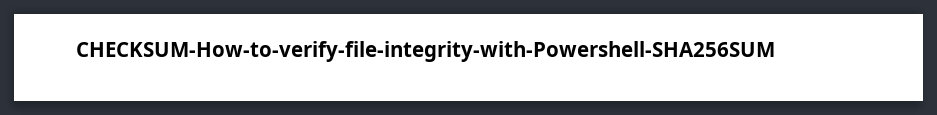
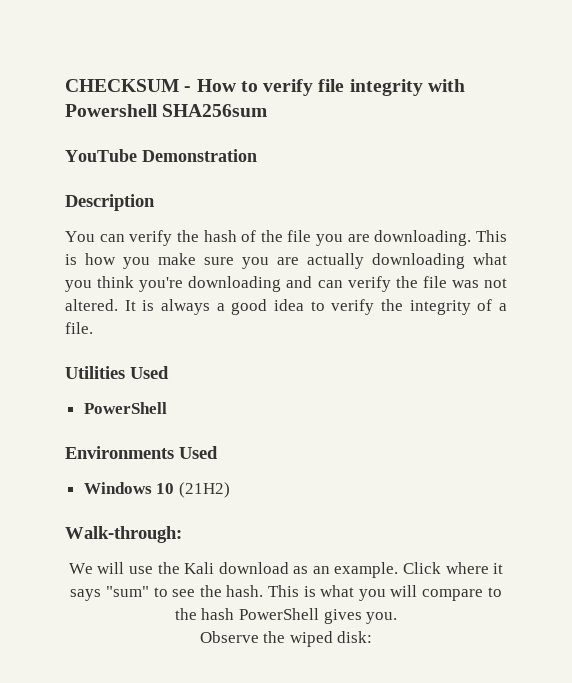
[76,41,775,62] CHECKSUM-How-to-verify-file-integrity-with-Powershell-SHA256SUM -> [65,79,465,96] [65,104,268,117] [65,149,257,162] [65,194,155,211] [65,230,507,246] [65,253,507,269] [65,276,508,292] [65,299,508,315] [65,322,93,334] [65,366,169,379] [83,402,167,414] [65,446,218,459] [83,482,230,498] [65,526,182,543] [68,562,504,578] [70,585,502,601] [174,608,398,624] [199,631,373,647] CHECKSUM - How to verify file integrity with Powershell SHA256sum // YouTube Demonstration // Description // You can verify the hash of the file you are downloading. This is how you make sure you are actually downloading what you think you're downloading and can verify the file was not altered. It is always a good idea to verify the integrity of a file. // Utilities Used // PowerShell // Environments Used // Windows 10 (21H2) // Walk-through: // We will use the Kali download as an example. Click where it says "sum" to see the hash. This is what you will compare to the hash PowerShell gives you. // Observe the wiped disk:

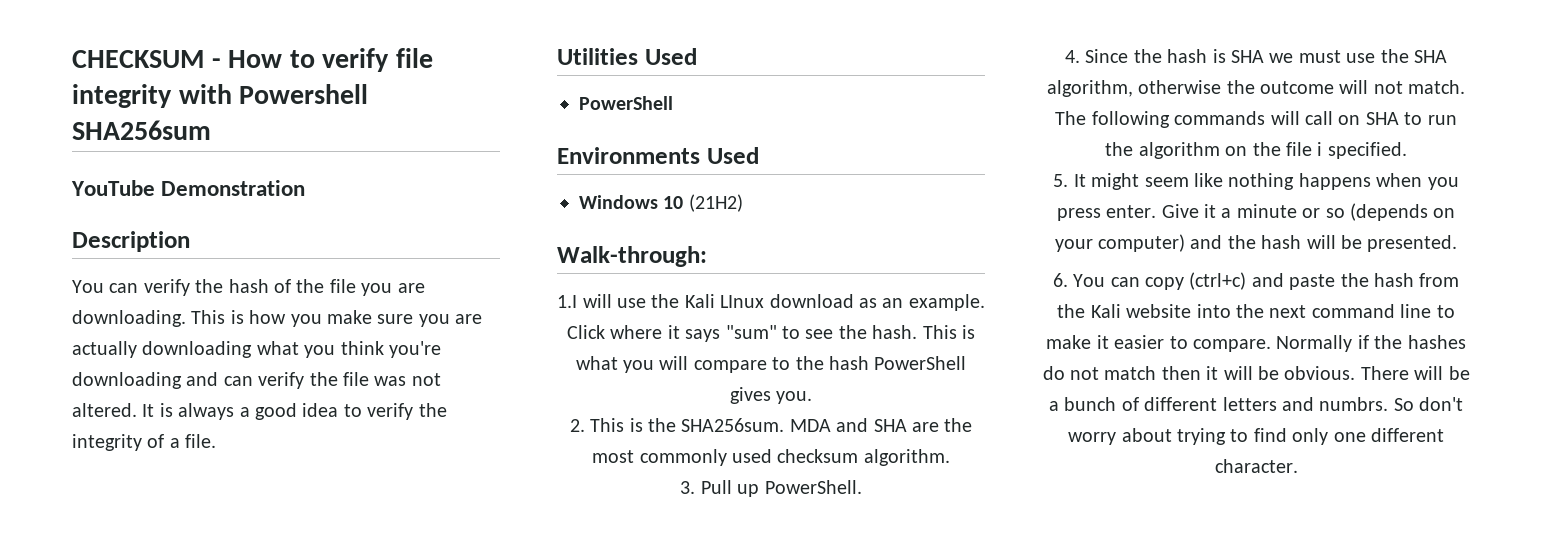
[68,563,93,574] We -> [557,295,578,308] 1.I
(215, 568) none -> [720,295,765,308] LInux
[199,631,373,647] Observe the wiped disk: -> [569,418,973,432] [592,449,950,466] [680,480,862,497] [1065,49,1447,63] [1046,80,1466,97] [1055,111,1457,128] [1105,142,1407,159] [1053,173,1459,190] [1056,203,1456,221] [1054,234,1458,252] [1052,272,1460,290] [1057,304,1455,318] [1046,335,1466,352] [1042,366,1470,380] [1048,397,1464,411] [1068,428,1444,445] [1214,459,1298,473] 2. This is the SHA256sum. MDA and SHA are the most commonly used checksum algorithm. // 3. Pull up PowerShell. // 4. Since the hash is SHA we must use the SHA algorithm, otherwise the outcome will not match. The following commands will call on SHA to run the algorithm on the file i specified. // 5. It might seem like nothing happens when you press enter. Give it a minute or so (depends on your computer) and the hash will be presented. // 6. You can copy (ctrl+c) and paste the hash from the Kali website into the next command line to make it easier to compare. Normally if the hashes do not match then it will be obvious. There will be a bunch of different letters and numbrs. So don't worry about trying to find only one different character.

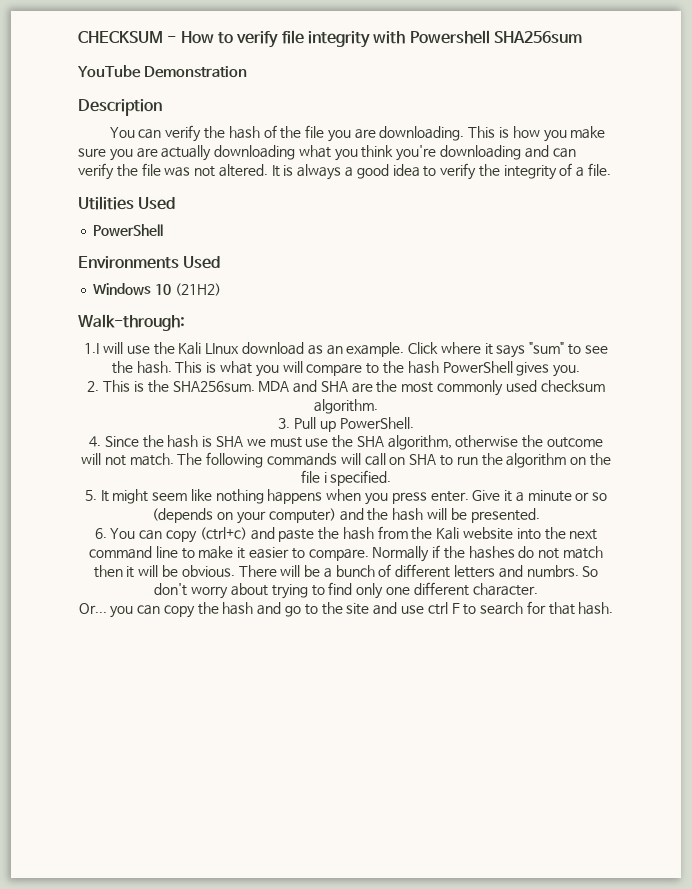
(1298, 466) none -> [78,601,614,618] // Or... you can copy the hash and go to the site and use ctrl F to search for that hash.

